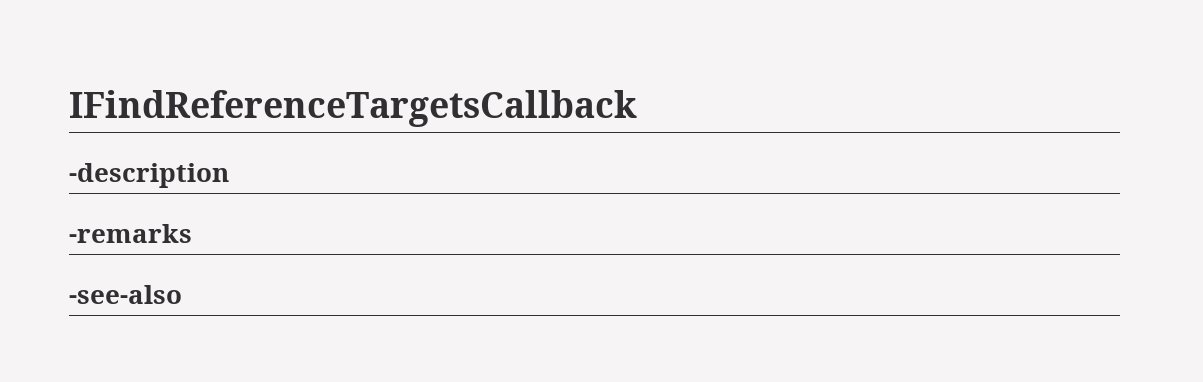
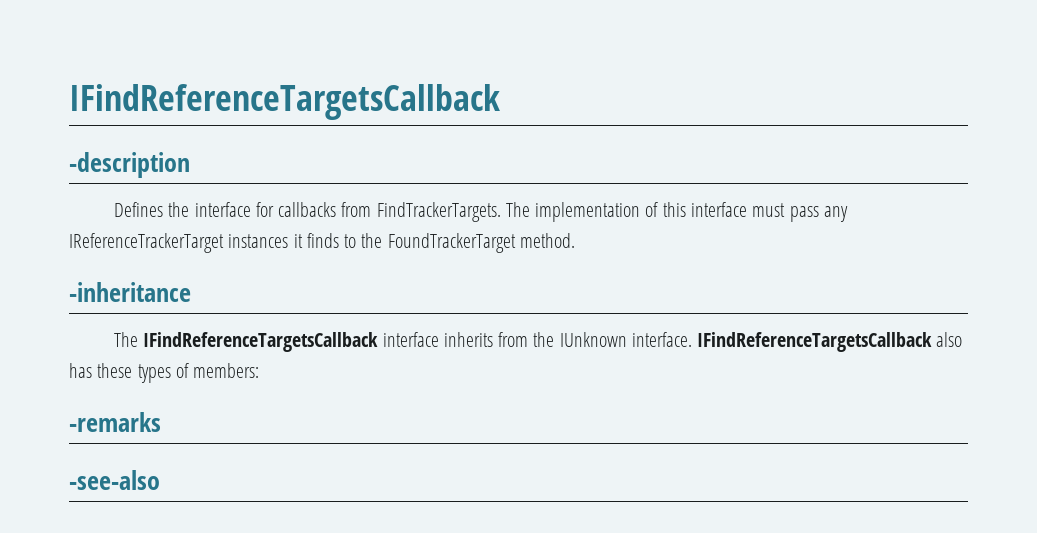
(229, 175) none -> [114,202,848,222] [69,233,575,253] [69,282,191,302] [114,332,963,352] [69,363,260,383] // Defines the interface for callbacks from FindTrackerTargets. The implementation of this interface must pass any IReferenceTrackerTarget instances it finds to the FoundTrackerTarget method. // -inheritance // The IFindReferenceTargetsCallback interface inherits from the IUnknown interface. IFindReferenceTargetsCallback also has these types of members:

